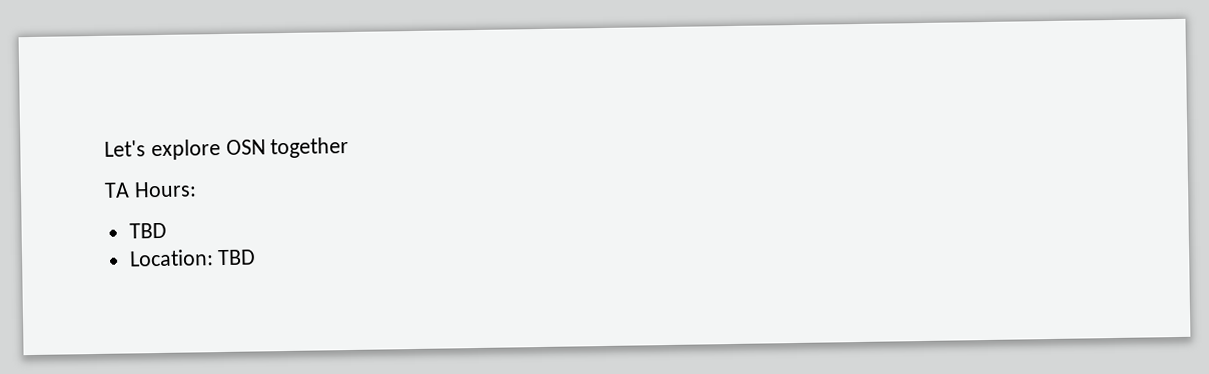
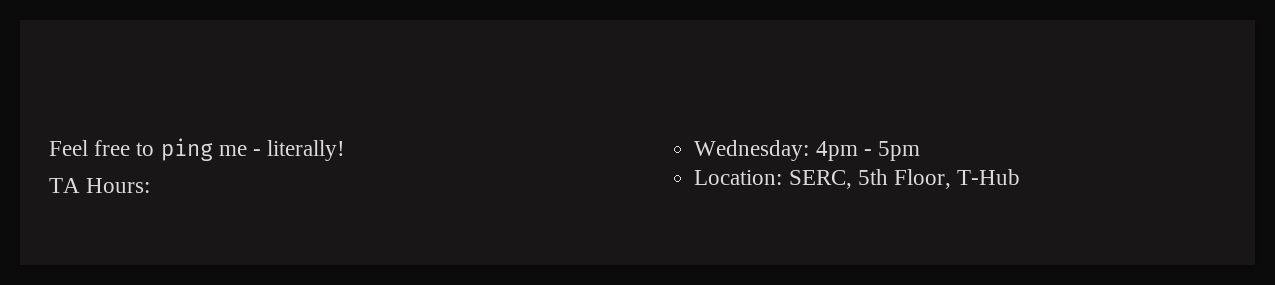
[104,137,350,161] [104,181,197,198] [128,222,167,239] [128,249,257,267] Let's explore OSN together // TA Hours: // TBD // Location: TBD -> [49,138,346,161] [49,178,151,193] [694,140,920,161] [694,169,1021,189] Feel free to ping me - literally! // TA Hours: // Wednesday: 4pm - 5pm // Location: SERC, 5th Floor, T-Hub

